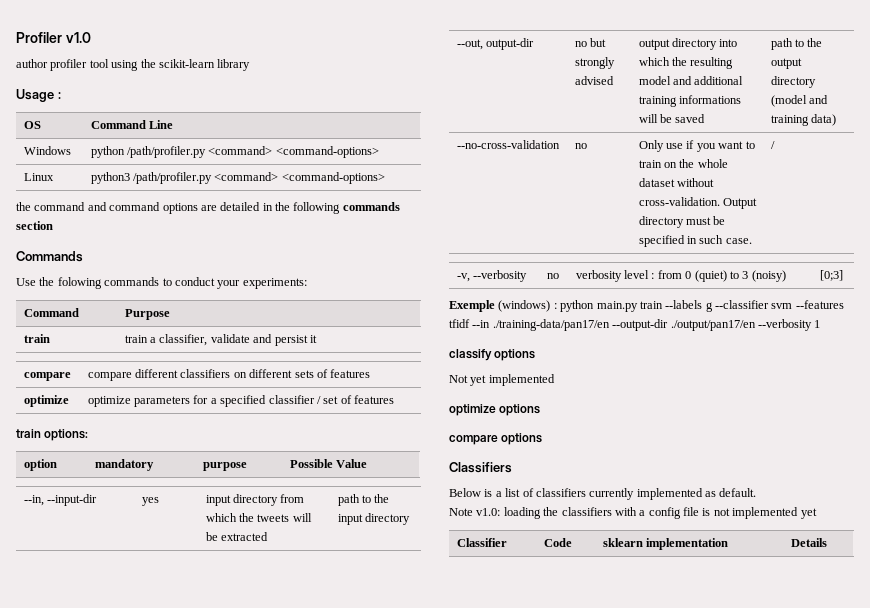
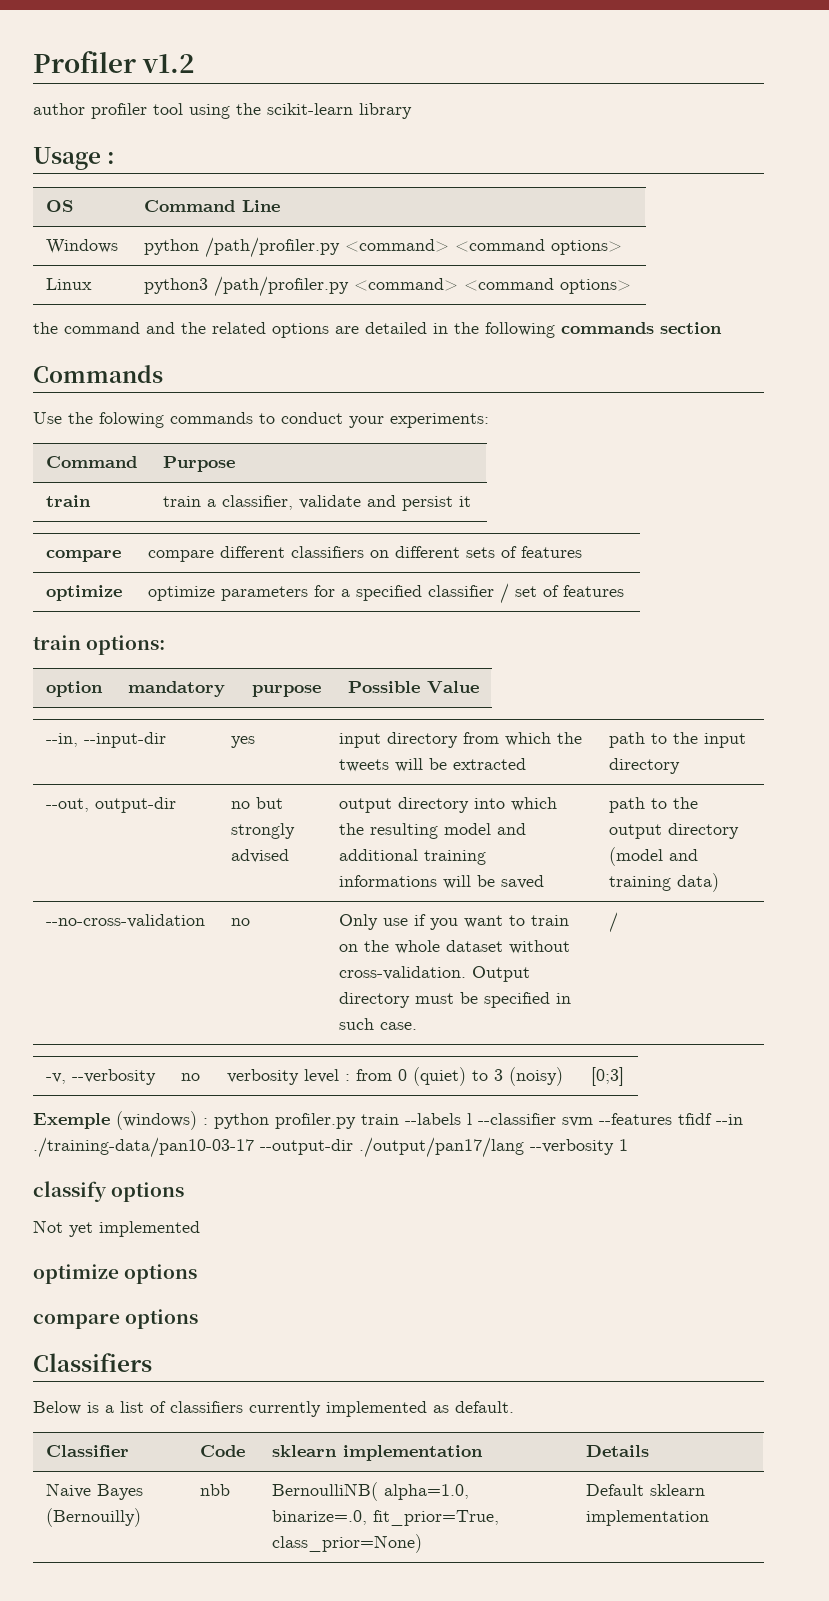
[65,32,91,43] v1.0 -> [142,54,195,73] v1.2
[275,146,379,158] <command-options> -> [454,239,622,255] <command options>
[281,172,385,184] <command-options> -> [463,278,631,294] <command options>
[109,202,161,211] command -> [181,322,266,334] the related
[596,301,638,312] main.py -> [275,1113,356,1129] profiler.py
[705,302,713,312] g -> [467,1113,472,1125] l
[492,319,756,331] ./training-data/pan17/en --output-dir ./output/pan17/en -> [33,1137,524,1158] ./training-data/pan10-03-17 --output-dir ./output/pan17/lang
[449,507,817,519] // Note v1.0: loading the classifiers with a config file is not implemented yet -> (514, 1407) none
(827, 542) none -> [45,1483,143,1500] [45,1508,141,1527] [199,1484,230,1496] [271,1482,469,1501] [271,1510,499,1526] [271,1534,422,1553] [585,1484,705,1496] [585,1510,709,1526] // Naive Bayes (Bernouilly) | nbb | BernoulliNB( alpha=1.0, binarize=.0, fit_prior=True, class_prior=None) | Default sklearn implementation

